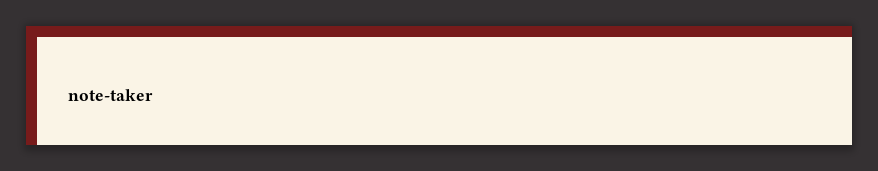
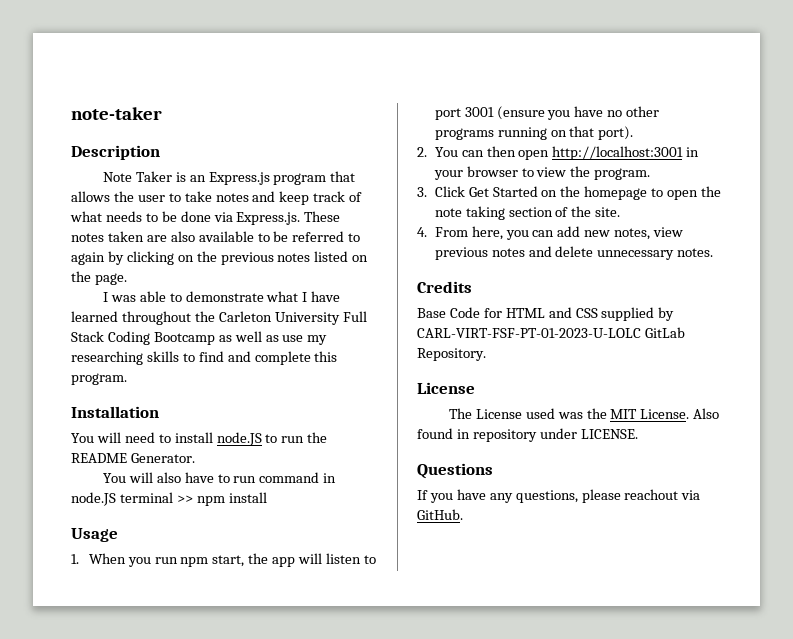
(153, 95) none -> [71,145,160,160] [102,171,356,185] [71,191,363,205] [70,211,341,225] [71,231,361,242] [71,251,369,265] [71,271,127,285] [102,291,341,302] [71,311,367,325] [71,331,328,345] [71,351,338,365] [71,373,127,385] [71,406,159,418] [71,432,328,446] [71,453,195,463] [102,472,337,483] [71,492,267,506] [71,528,118,542] [71,553,376,567] [434,106,660,120] [434,126,634,140] [417,146,700,160] [433,166,651,180] [417,186,722,200] [434,206,621,220] [417,226,684,240] [434,246,714,260] [417,281,472,293] [417,307,675,321] [417,327,685,338] [417,348,486,361] [417,382,475,394] [448,408,720,419] [417,428,638,442] [417,463,493,479] [417,489,701,503] [417,509,463,520] // Description // Note Taker is an Express.js program that allows the user to take notes and keep track of what needs to be done via Express.js. These notes taken are also available to be referred to again by clicking on the previous notes listed on the page. // I was able to demonstrate what I have learned throughout the Carleton University Full Stack Coding Bootcamp as well as use my researching skills to find and complete this program. // Installation // You will need to install node.JS to run the README Generator. // You will also have to run command in node.JS terminal >> npm install // Usage // 1. When you run npm start, the app will listen to port 3001 (ensure you have no other programs running on that port). // 2. You can then open http://localhost:3001 in your browser to view the program. // 3. Click Get Started on the homepage to open the note taking section of the site. // 4. From here, you can add new notes, view previous notes and delete unnecessary notes. // Credits // Base Code for HTML and CSS supplied by CARL-VIRT-FSF-PT-01-2023-U-LOLC GitLab Repository. // License // The License used was the MIT License. Also found in repository under LICENSE. // Questions // If you have any questions, please reachout via GitHub.

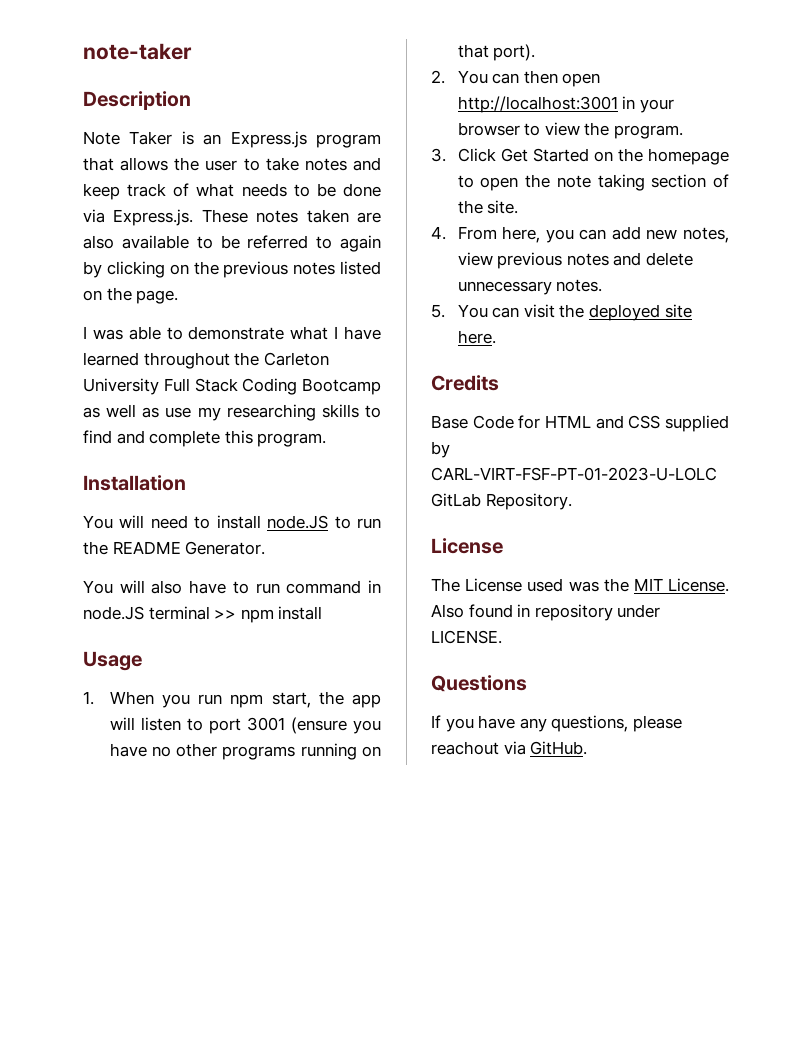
(714, 252) none -> [431,304,692,321] [457,330,496,344] // 5. You can visit the deployed site here.

